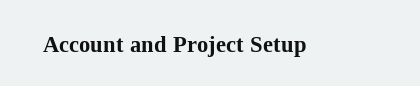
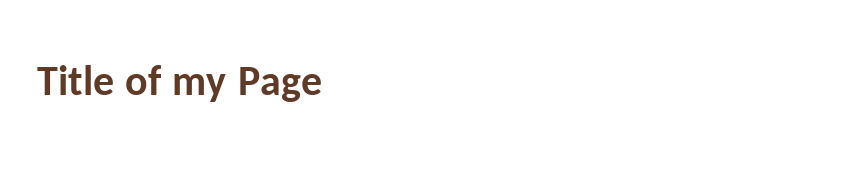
[43,36,308,57] Account and Project Setup -> [37,65,322,102] Title of my Page

